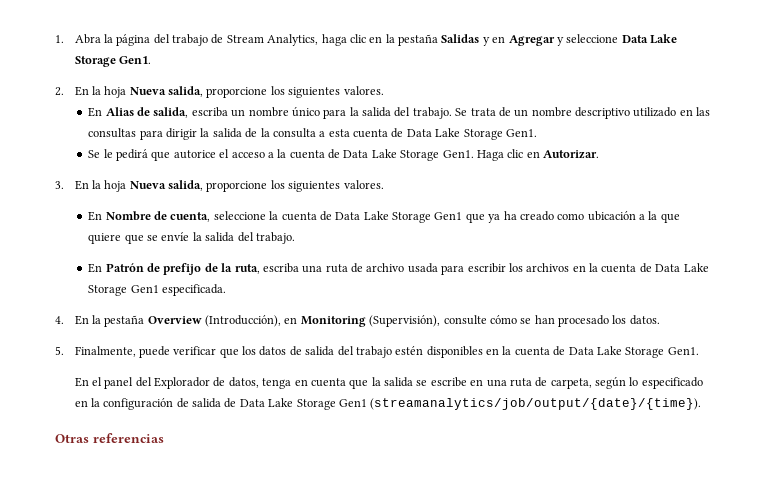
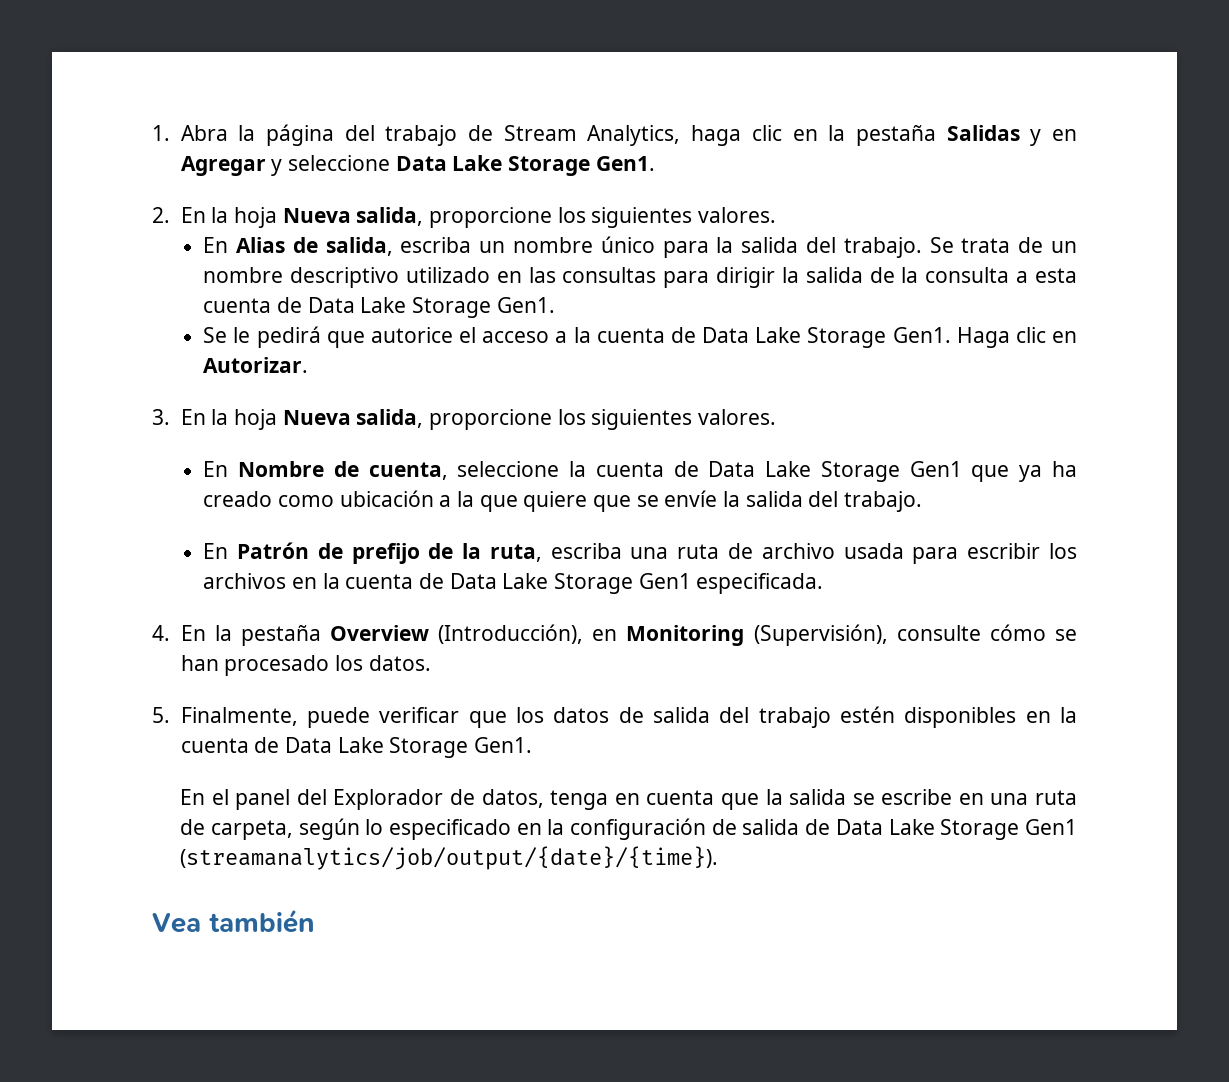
[55,433,164,443] Otras referencias -> [152,909,315,933] Vea también

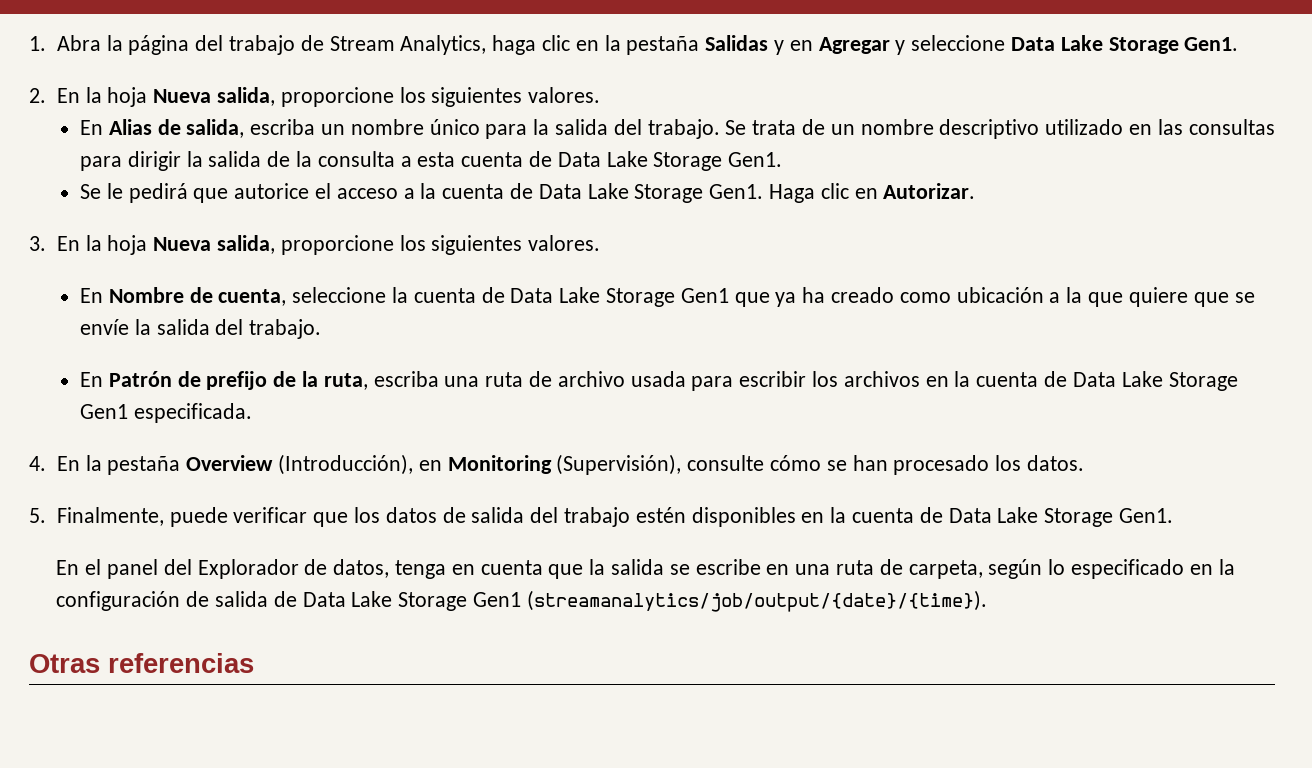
[152,909,315,933] Vea también -> [29,653,254,673] Otras referencias

